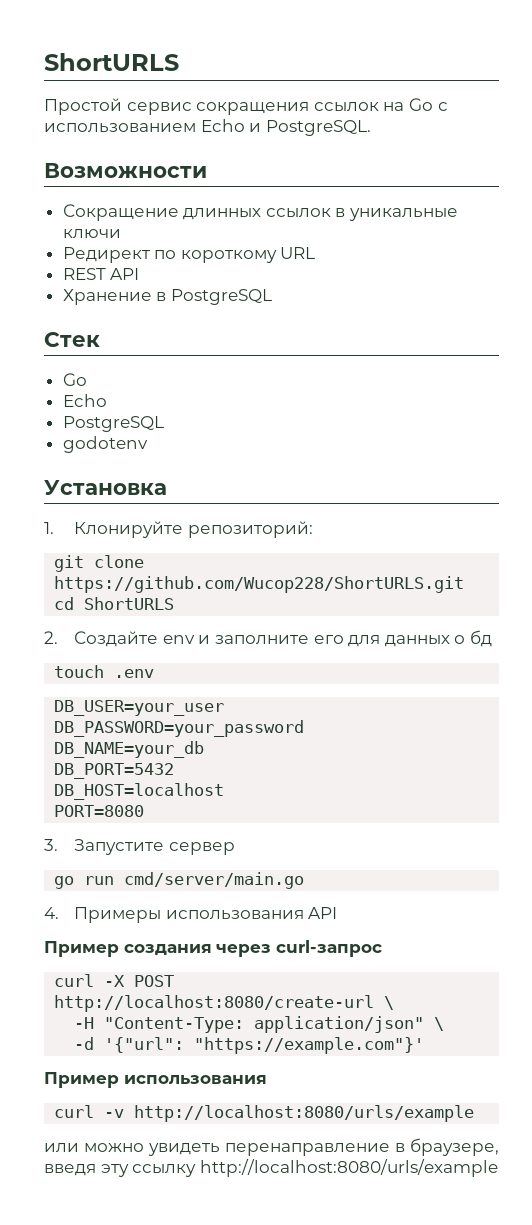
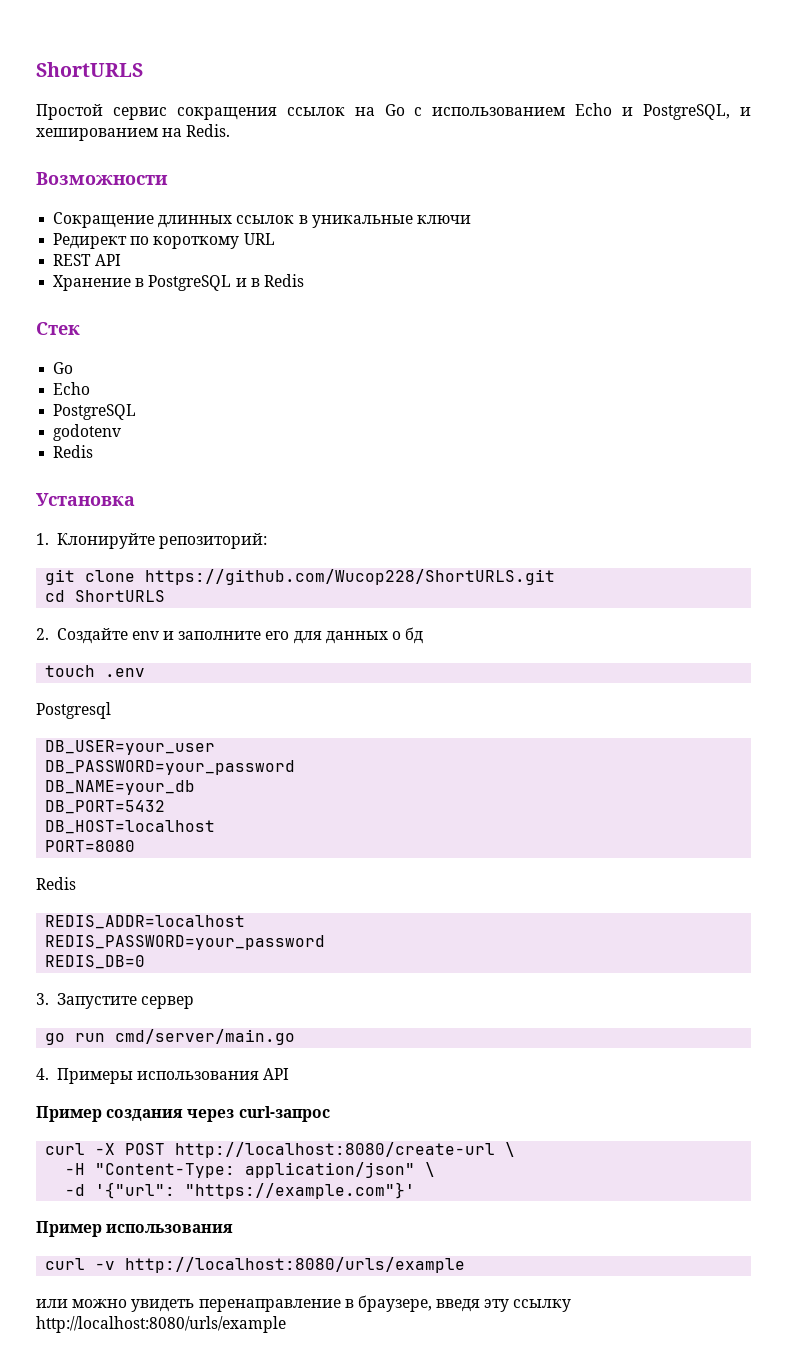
[265,120,371,136] PostgreSQL. -> [643,104,751,120] [36,124,231,141] PostgreSQL, и хешированием на Redis.
(272, 297) none -> [235,274,304,287] и в Redis
(148, 444) none -> [53,445,94,458] // Redis
(155, 673) none -> [36,702,111,719] // Postgresql
(145, 811) none -> [36,877,76,890] [45,915,246,929] [45,935,326,950] [45,955,146,969] // Redis // REDIS_ADDR=localhost // REDIS_PASSWORD=your_password // REDIS_DB=0

